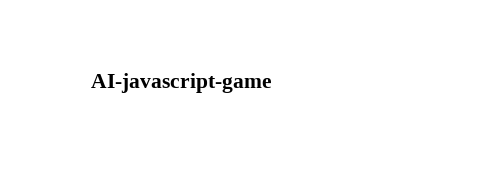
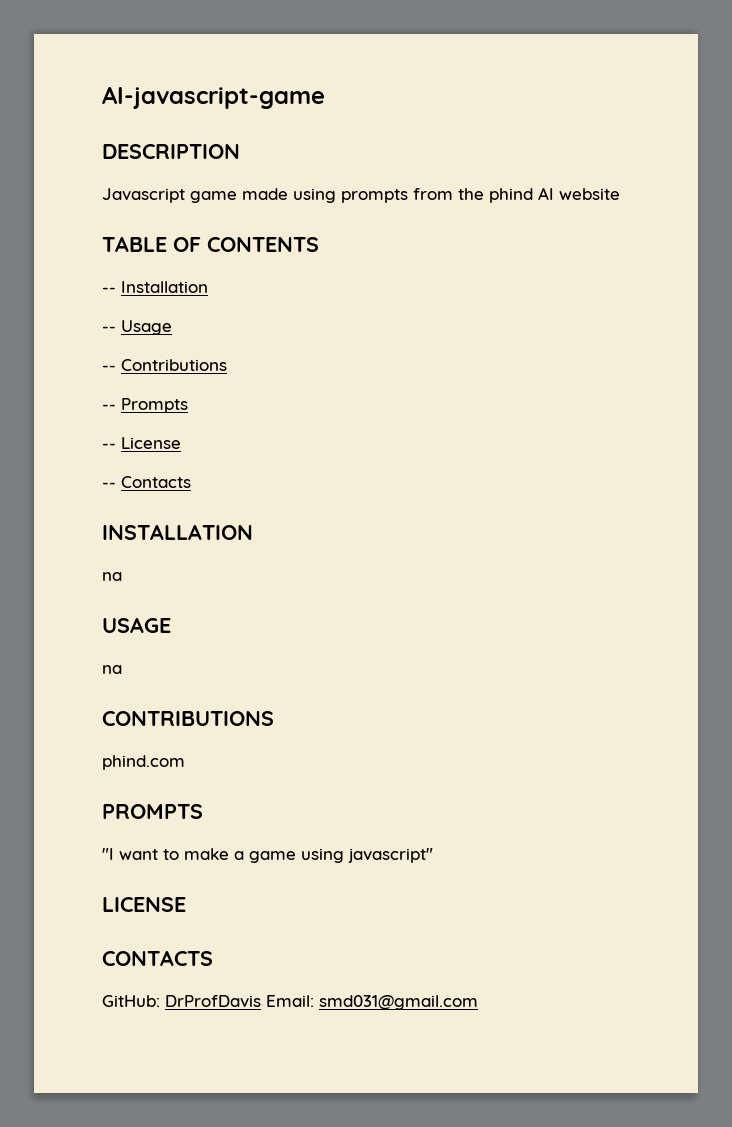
(272, 83) none -> [102,144,240,159] [102,187,620,203] [102,236,319,252] [102,281,208,293] [102,320,172,335] [102,359,227,371] [102,398,188,413] [102,437,181,449] [102,476,191,488] [102,524,253,540] [102,572,122,581] [102,617,171,633] [102,665,122,674] [102,711,274,726] [102,755,185,770] [102,804,203,819] [102,848,433,863] [102,897,186,912] [102,950,213,966] [102,995,478,1010] // DESCRIPTION // Javascript game made using prompts from the phind AI website // TABLE OF CONTENTS // -- Installation // -- Usage // -- Contributions // -- Prompts // -- License // -- Contacts // INSTALLATION // na // USAGE // na // CONTRIBUTIONS // phind.com // PROMPTS // "I want to make a game using javascript" // LICENSE // CONTACTS // GitHub: DrProfDavis Email: smd031@gmail.com

